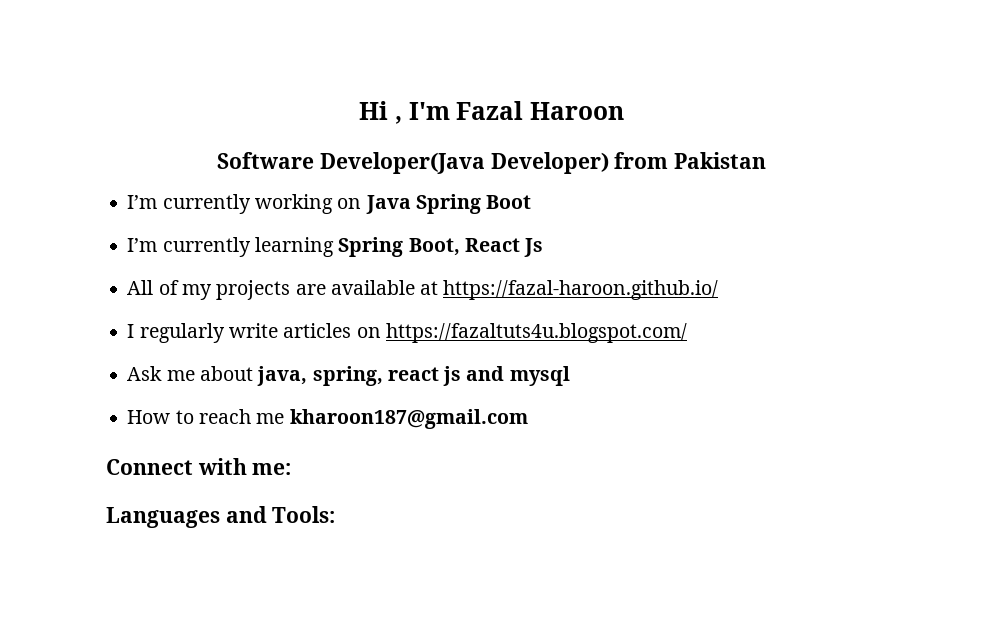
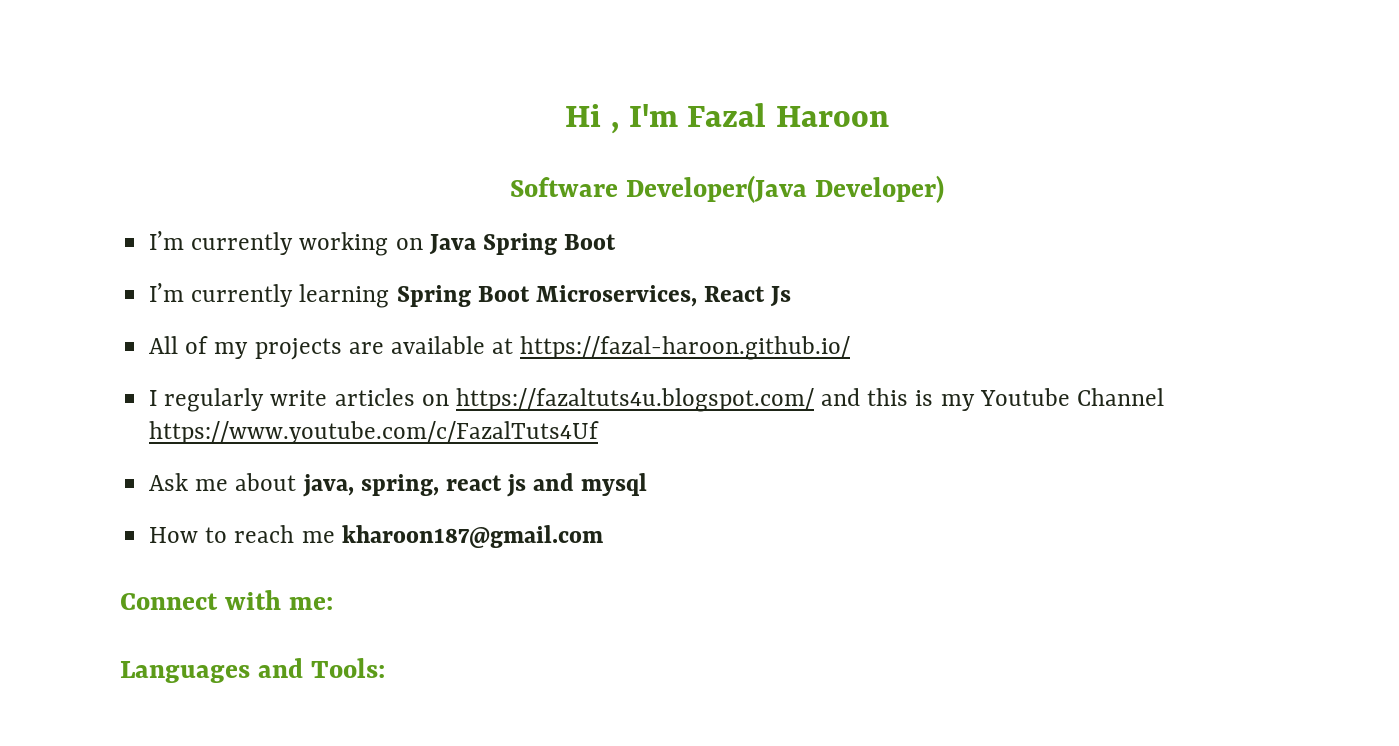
[614,152,766,169] from Pakistan -> (944, 189) none
[408,238,460,256] Boot, -> [477,285,697,307] Boot Microservices,
(687, 333) none -> [821,388,1164,411] [149,421,600,444] and this is my Youtube Channel https://www.youtube.com/c/FazalTuts4Uf

